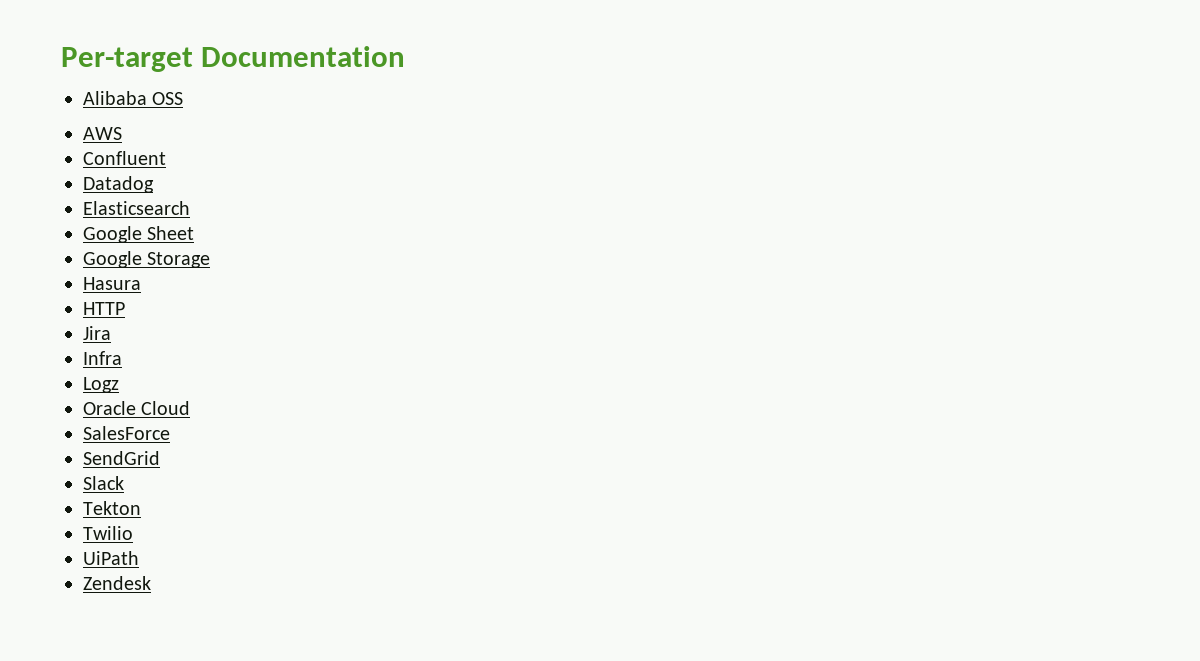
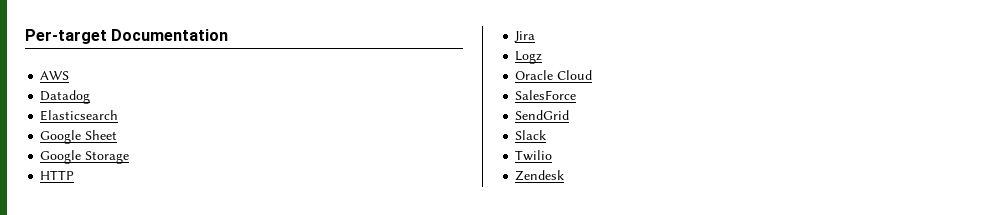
[83,91,184,105] // Alibaba OSS -> (229, 35) none
[83,151,166,165] // Confluent -> (70, 75) none
[83,277,141,290] // Hasura -> (130, 157) none
[83,351,122,365] // Infra -> (536, 36) none
[83,501,141,515] // Tekton -> (547, 135) none
[83,551,139,565] // UiPath -> (553, 155) none

